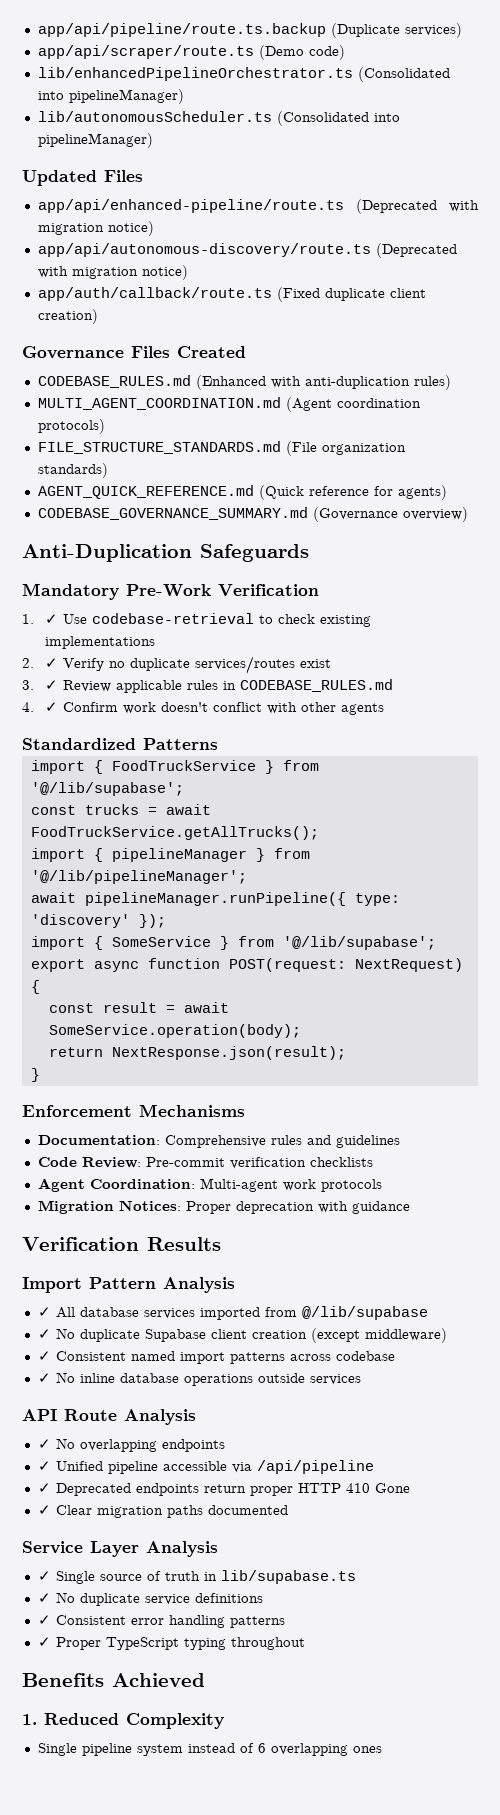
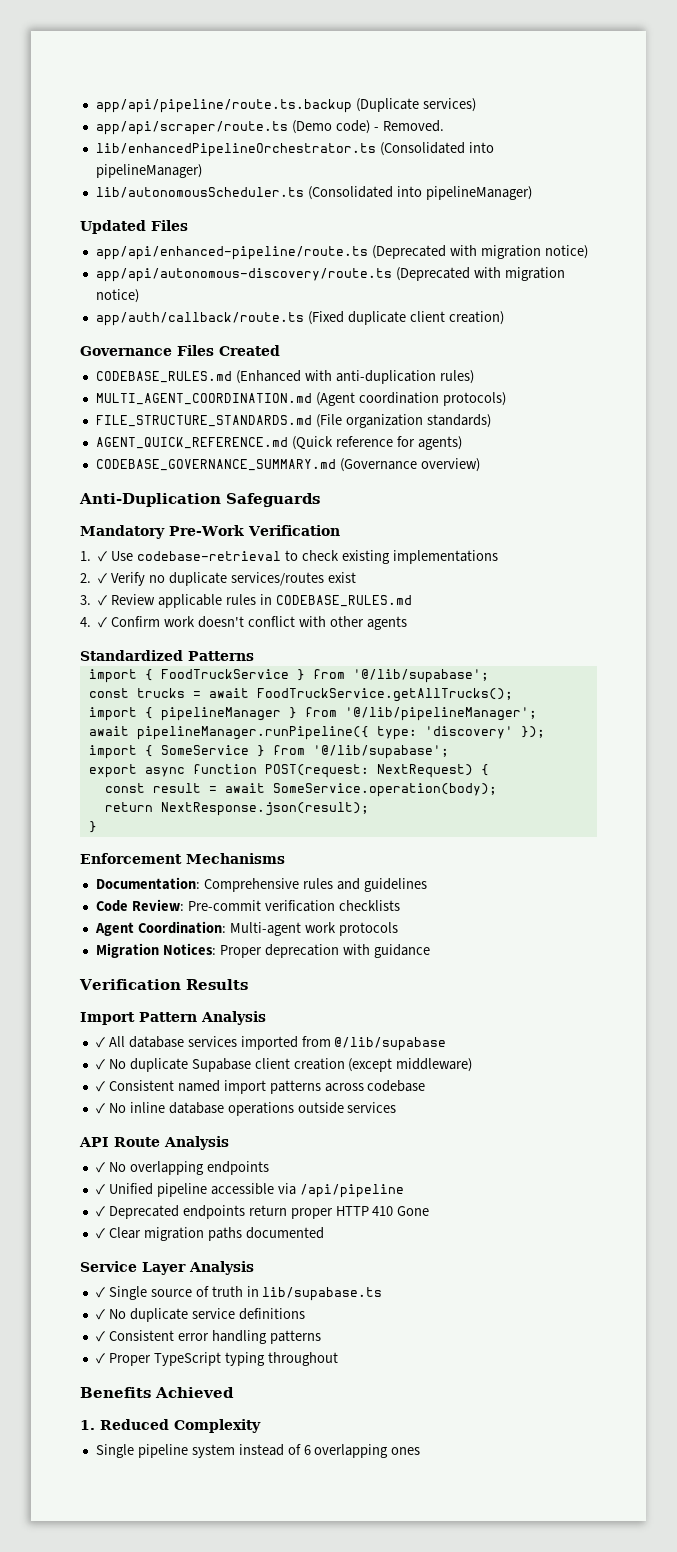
(345, 52) none -> [373,120,444,132] - Removed.

